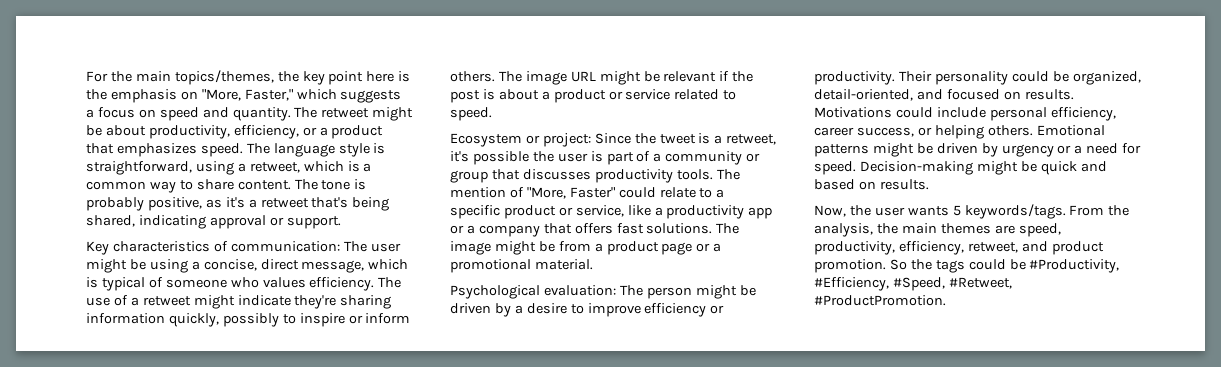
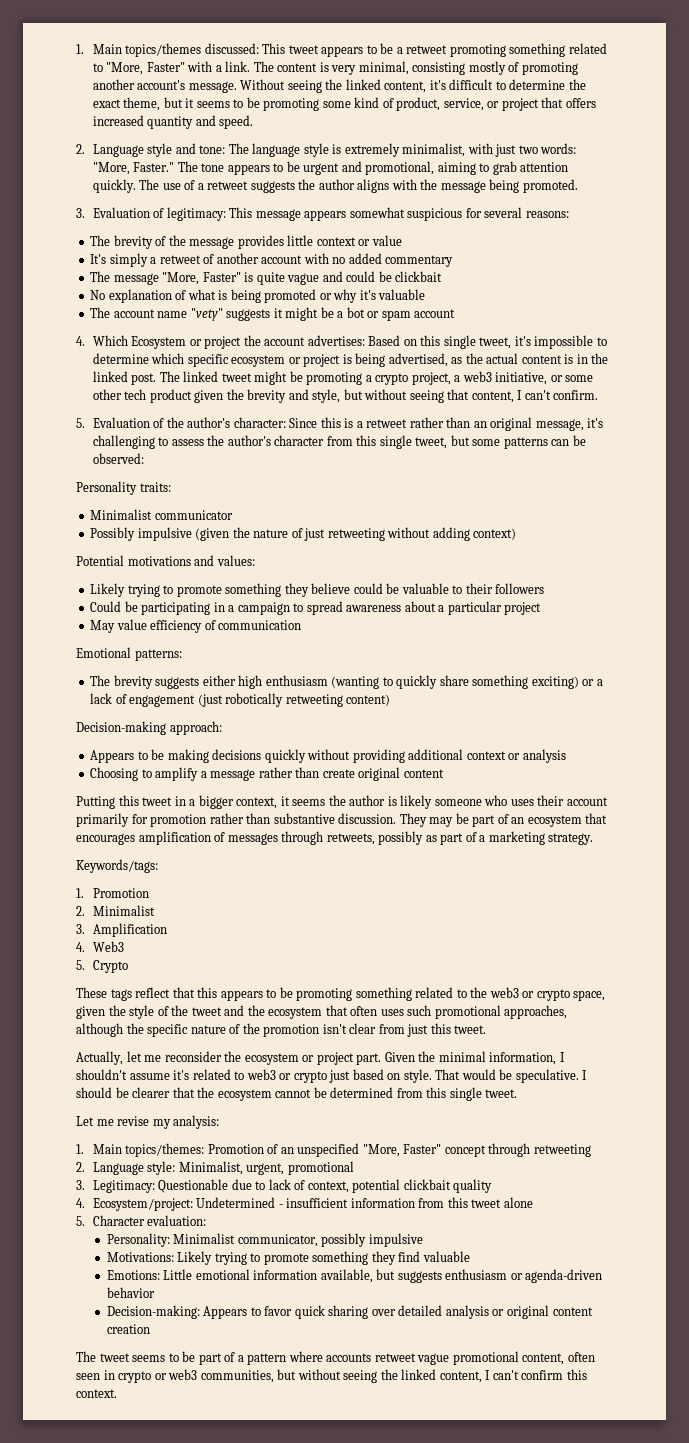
[86,70,411,85] [86,89,402,103] [86,107,414,121] [86,125,384,139] [86,143,386,157] [86,161,372,175] [86,179,367,193] [86,197,390,211] [86,215,341,229] [86,241,401,255] [86,259,409,273] [86,277,375,291] For the main topics/themes, the key point here is the emphasis on "More, Faster," which suggests a focus on speed and quantity. The retweet might be about productivity, efficiency, or a product that emphasizes speed. The language style is straightforward, using a retweet, which is a common way to share content. The tone is probably positive, as it's a retweet that's being shared, indicating approval or support. // Key characteristics of communication: The user might be using a concise, direct message, which is typical of someone who values efficiency. -> [76,43,607,57] [92,61,578,75] [92,79,586,93] [92,97,596,111] [92,115,254,129] [76,143,577,157] [92,161,569,175] [92,179,136,193] 1. Main topics/themes discussed: This tweet appears to be a retweet promoting something related to "More, Faster" with a link. The content is very minimal, consisting mostly of promoting another account's message. Without seeing the linked content, it's difficult to determine the exact theme, but it seems to be promoting some kind of product, service, or project that offers increased quantity and speed. // 2. Language style and tone: The language style is extremely minimalist, with just two words: "More, Faster." The tone appears to be urgent and promotional, aiming to grab attention quickly.
[193,295,392,309] [86,313,411,327] [450,71,754,85] [450,89,737,103] [450,107,492,121] [450,133,777,147] [450,151,761,165] [450,169,740,183] [450,187,725,199] [450,205,773,219] [450,223,740,237] [450,241,722,255] [450,259,593,273] [450,285,756,299] [450,303,725,317] [814,71,1141,85] [814,89,1074,101] [814,107,1116,121] [814,125,1105,139] [814,143,1142,157] [814,161,1107,175] [814,179,929,190] [814,204,1130,219] [814,223,1061,237] [814,241,1104,255] [814,259,1120,273] [814,277,1012,291] [814,295,946,306] might indicate they're sharing information quickly, possibly to inspire or inform others. The image URL might be relevant if the post is about a product or service related to speed. // Ecosystem or project: Since the tweet is a retweet, it's possible the user is part of a community or group that discusses productivity tools. The mention of "More, Faster" could relate to a specific product or service, like a productivity app or a company that offers fast solutions. The image might be from a product page or a promotional material. // Psychological evaluation: The person might be driven by a desire to improve efficiency or productivity. Their personality could be organized, detail-oriented, and focused on results. Motivations could include personal efficiency, career success, or helping others. Emotional patterns might be driven by urgency or a need for speed. Decision-making might be quick and based on results. // Now, the user wants 5 keywords/tags. From the analysis, the main themes are speed, productivity, efficiency, retweet, and product promotion. So the tags could be #Productivity, #Efficiency, #Speed, #Retweet, #ProductPromotion. -> [250,179,578,193] [76,207,569,221] [90,235,402,249] [90,253,454,267] [90,271,443,285] [90,289,426,303] [90,307,456,321] [76,335,607,349] [92,353,609,367] [92,371,594,385] [92,389,599,403] [76,417,604,431] [92,435,586,449] [92,453,144,464] [76,481,171,495] [90,509,233,520] [90,527,517,541] [76,555,255,566] [90,583,545,597] [90,601,542,615] [90,619,302,633] [76,647,182,661] [90,675,603,689] [90,693,391,707] [76,721,222,735] [90,749,566,763] [90,767,444,781] [76,795,608,809] [76,813,608,827] [76,831,594,845] [76,859,158,873] [76,888,149,898] [76,905,155,916] [76,923,167,937] [76,941,124,952] [76,960,128,973] [76,987,606,1001] [76,1005,568,1019] [76,1023,487,1037] [76,1051,565,1065] [76,1069,588,1083] [76,1087,518,1101] [76,1115,220,1129] [76,1143,591,1157] [76,1161,354,1175] [76,1179,493,1193] [76,1197,533,1211] [76,1215,207,1226] [106,1233,423,1247] [106,1251,470,1265] [106,1269,603,1283] [106,1287,155,1298] [106,1305,593,1319] [106,1324,150,1334] [76,1351,595,1365] [76,1369,587,1383] [76,1389,117,1398] suggests the author aligns with the message being promoted. // 3. Evaluation of legitimacy: This message appears somewhat suspicious for several reasons: // The brevity of the message provides little context or value // It's simply a retweet of another account with no added commentary // The message "More, Faster" is quite vague and could be clickbait // No explanation of what is being promoted or why it's valuable // The account name "vety" suggests it might be a bot or spam account // 4. Which Ecosystem or project the account advertises: Based on this single tweet, it's impossible to determine which specific ecosystem or project is being advertised, as the actual content is in the linked post. The linked tweet might be promoting a crypto project, a web3 initiative, or some other tech product given the brevity and style, but without seeing that content, I can't confirm. // 5. Evaluation of the author's character: Since this is a retweet rather than an original message, it's challenging to assess the author's character from this single tweet, but some patterns can be observed: // Personality traits: // Minimalist communicator // Possibly impulsive (given the nature of just retweeting without adding context) // Potential motivations and values: // Likely trying to promote something they believe could be valuable to their followers // Could be participating in a campaign to spread awareness about a particular project // May value efficiency of communication // Emotional patterns: // The brevity suggests either high enthusiasm (wanting to quickly share something exciting) or a lack of engagement (just robotically retweeting content) // Decision-making approach: // Appears to be making decisions quickly without providing additional context or analysis // Choosing to amplify a message rather than create original content // Putting this tweet in a bigger context, it seems the author is likely someone who uses their account primarily for promotion rather than substantive discussion. They may be part of an ecosystem that encourages amplification of messages through retweets, possibly as part of a marketing strategy. // Keywords/tags: // 1. Promotion // 2. Minimalist // 3. Amplification // 4. Web3 // 5. Crypto // These tags reflect that this appears to be promoting something related to the web3 or crypto space, given the style of the tweet and the ecosystem that often uses such promotional approaches, although the specific nature of the promotion isn't clear from just this tweet. // Actually, let me reconsider the ecosystem or project part. Given the minimal information, I shouldn't assume it's related to web3 or crypto just based on style. That would be speculative. I should be clearer that the ecosystem cannot be determined from this single tweet. // Let me revise my analysis: // 1. Main topics/themes: Promotion of an unspecified "More, Faster" concept through retweeting // 2. Language style: Minimalist, urgent, promotional // 3. Legitimacy: Questionable due to lack of context, potential clickbait quality // 4. Ecosystem/project: Undetermined - insufficient information from this tweet alone // 5. Character evaluation: // Personality: Minimalist communicator, possibly impulsive // Motivations: Likely trying to promote something they find valuable // Emotions: Little emotional information available, but suggests enthusiasm or agenda-driven behavior // Decision-making: Appears to favor quick sharing over detailed analysis or original content creation // The tweet seems to be part of a pattern where accounts retweet vague promotional content, often seen in crypto or web3 communities, but without seeing the linked content, I can't confirm this context.

